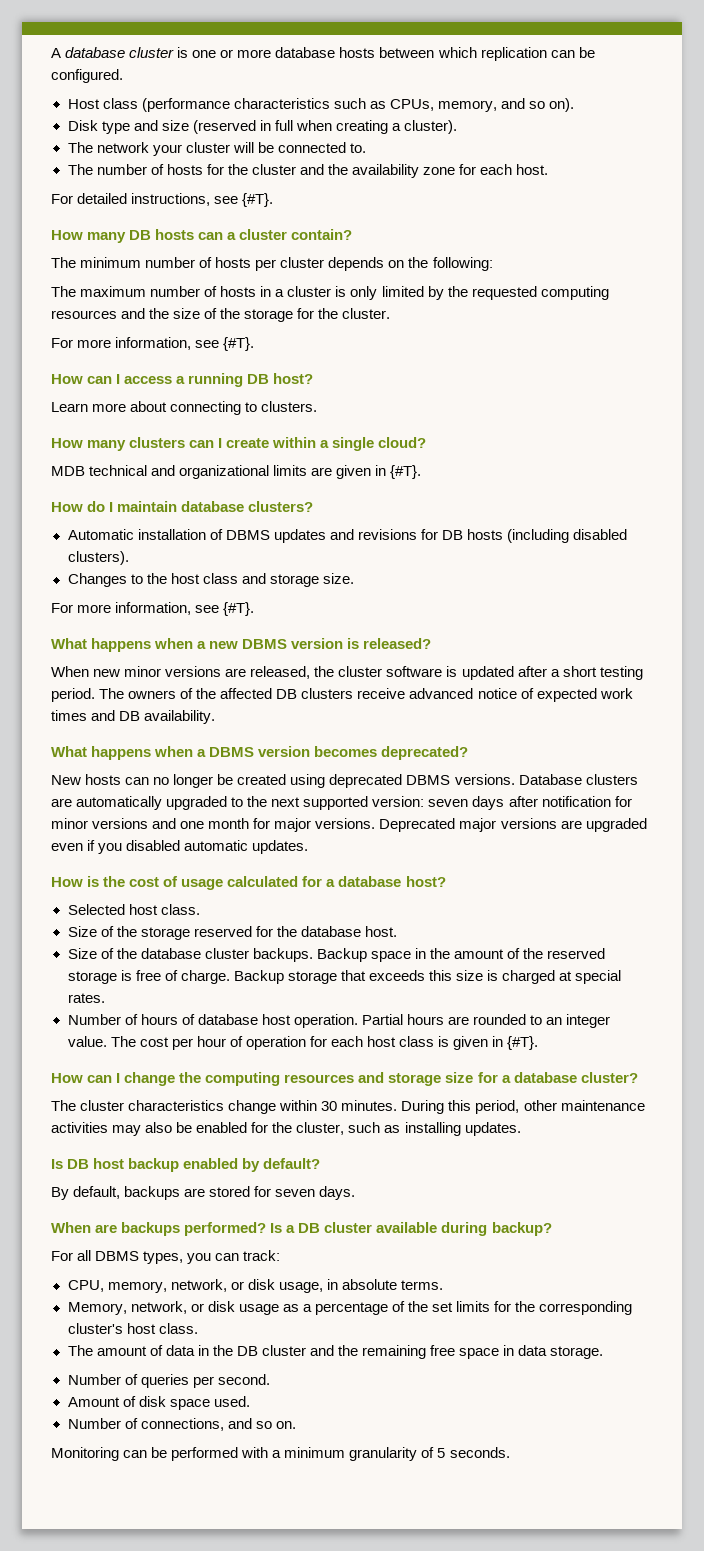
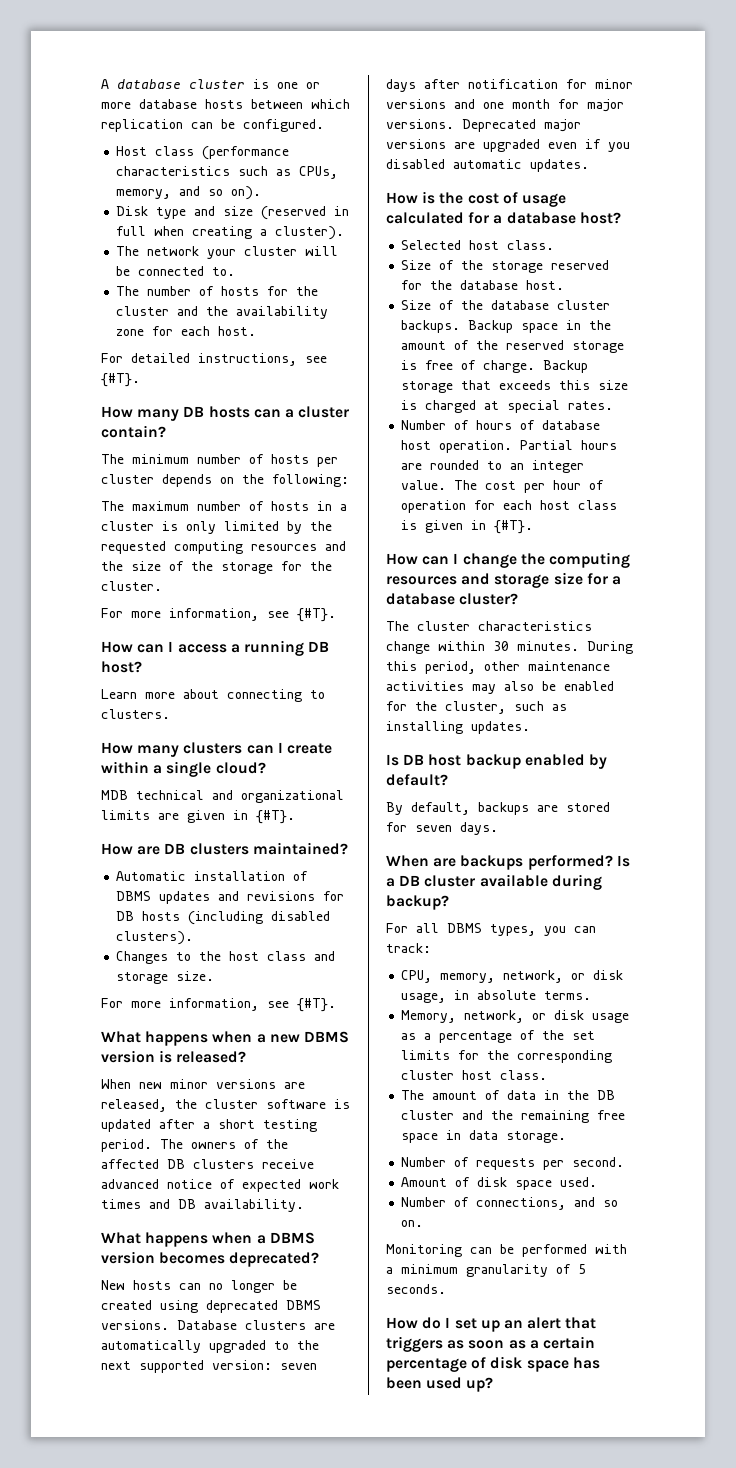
[87,501,314,512] do I maintain database clusters? -> [137,842,348,855] are DB clusters maintained?
[67,1323,123,1334] cluster's -> [401,1070,455,1080] cluster
[140,1374,189,1388] queries -> [476,1158,536,1170] requests
(510, 1452) none -> [386,1317,597,1332] [386,1336,595,1352] [386,1356,600,1372] [386,1377,494,1392] // How do I set up an alert that triggers as soon as a certain percentage of disk space has been used up?

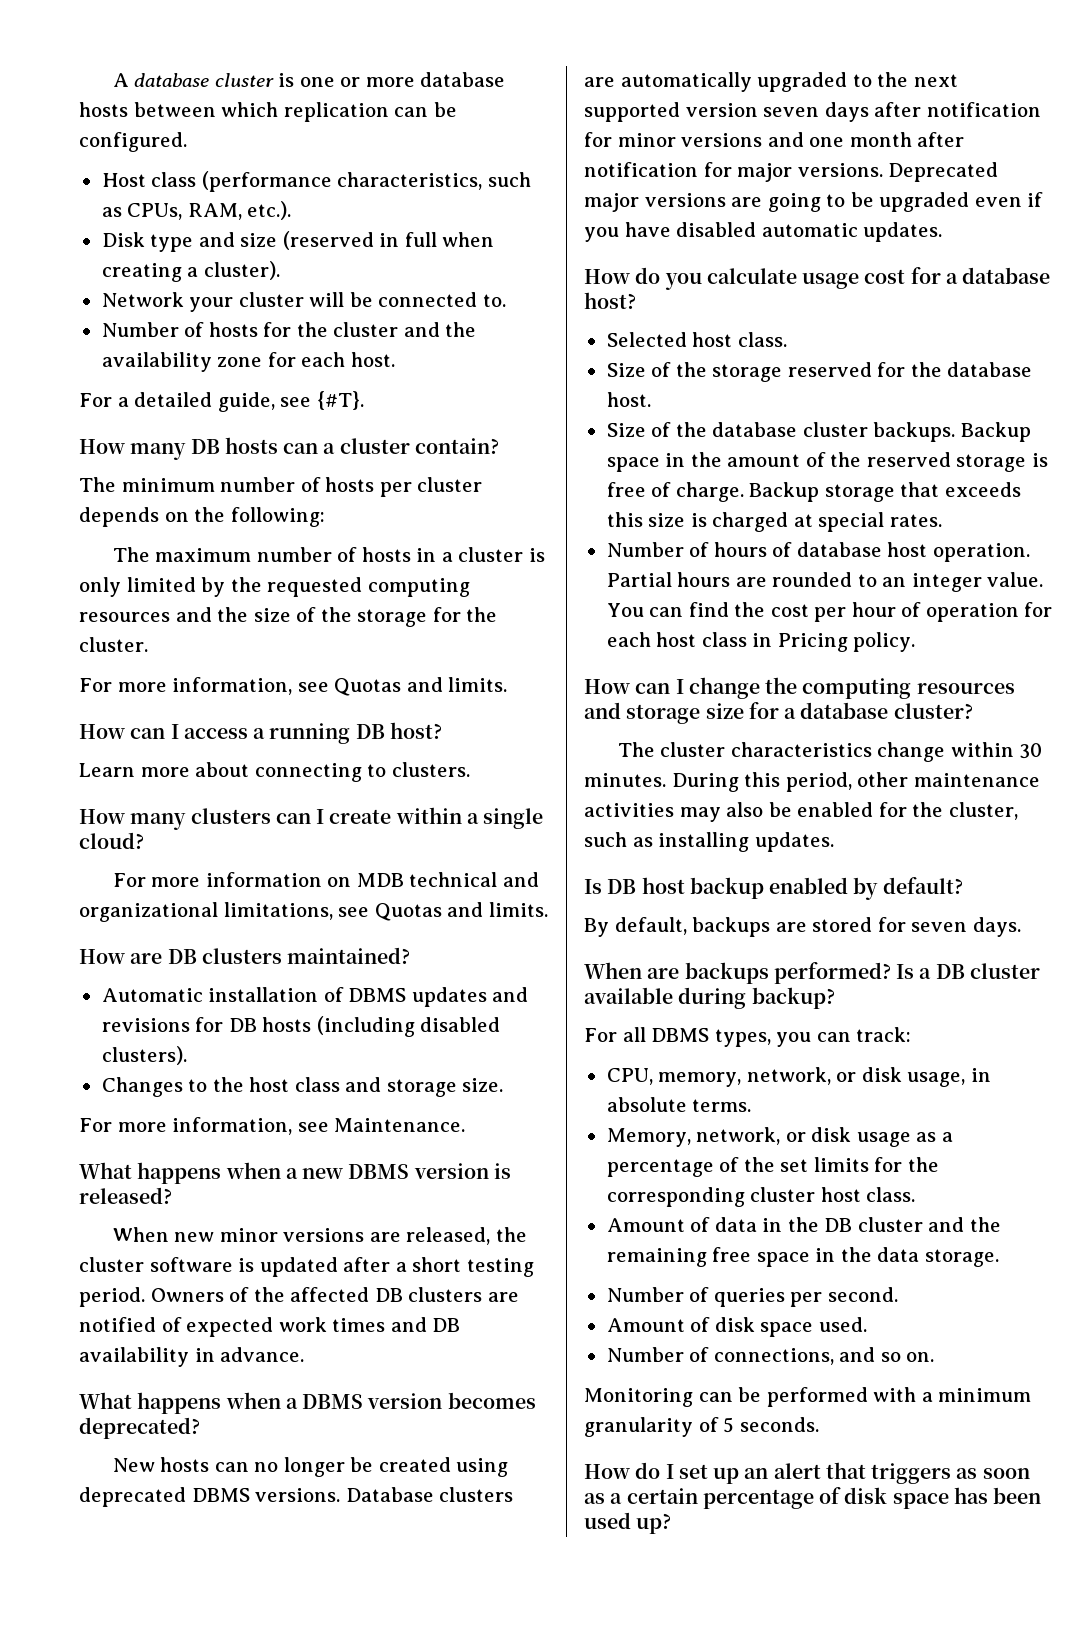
[116,166,231,176] characteristics -> [337,172,483,190] characteristics,
[116,186,262,200] memory, and so on). -> [187,201,292,220] RAM, etc.).
[116,246,200,256] The network -> [101,292,184,307] Network
[116,286,192,296] The number -> [101,322,179,337] Number
[131,353,297,366] detailed instructions, -> [117,392,275,412] a detailed guide,
[297,608,336,622] {#T}. -> [334,677,508,696] Quotas and limits.
[101,790,344,803] [101,810,295,824] MDB technical and organizational limits are given in {#T}. -> [112,872,539,887] [79,902,548,922] For more information on MDB technical and organizational limitations, see Quotas and limits.
[297,998,336,1012] {#T}. -> [334,1118,466,1132] Maintenance.
[160,1139,236,1149] The owners -> [150,1288,224,1302] Owners
[262,1159,314,1169] [101,1179,212,1189] receive advanced notice -> [487,1292,519,1302] [79,1317,156,1332] are notified
[204,1199,304,1212] availability. -> [79,1347,305,1367] availability in advance.
[212,1360,272,1370] version: -> [685,103,758,117] version
(550, 104) none -> [917,132,965,147] [584,162,698,177] after notification
(475, 145) none -> [767,192,874,212] going to be
(630, 147) none -> [624,222,671,237] have
[422,191,566,207] [386,212,464,224] is the cost of usage calculated -> [635,267,906,290] do you calculate usage cost
[454,480,478,490] The -> [606,602,766,617] You can find the
[401,520,534,534] is given in {#T}. -> [752,632,916,652] in Pricing policy.
[401,1090,478,1100] The amount -> [606,1218,685,1232] Amount
(462, 1135) none -> [840,1247,872,1262] the
[476,1158,536,1170] requests -> [713,1288,785,1307] queries

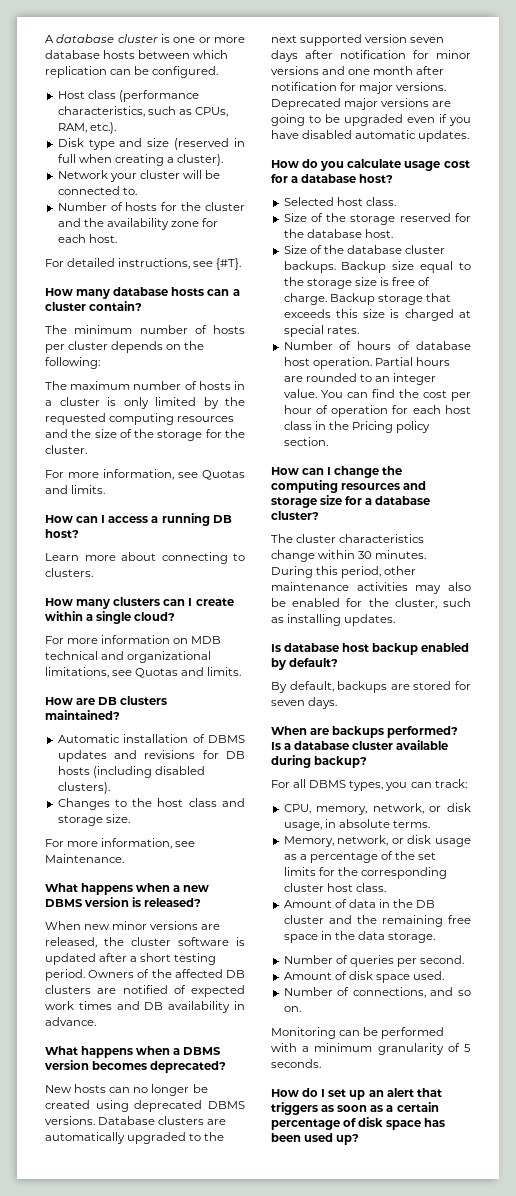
[117,392,275,412] a detailed guide, -> [67,258,191,269] detailed instructions,
[190,439,220,454] DB -> [113,287,169,296] database
[606,452,1027,472] space in the amount of the reserved storage -> [392,261,471,273] [283,277,377,289] size equal to the storage size
[777,632,916,652] Pricing policy. -> [328,421,431,433] [283,437,328,446] the Pricing policy section.
[607,879,637,894] DB -> [284,643,340,652] database
[935,964,965,979] DB -> [294,741,350,750] database

